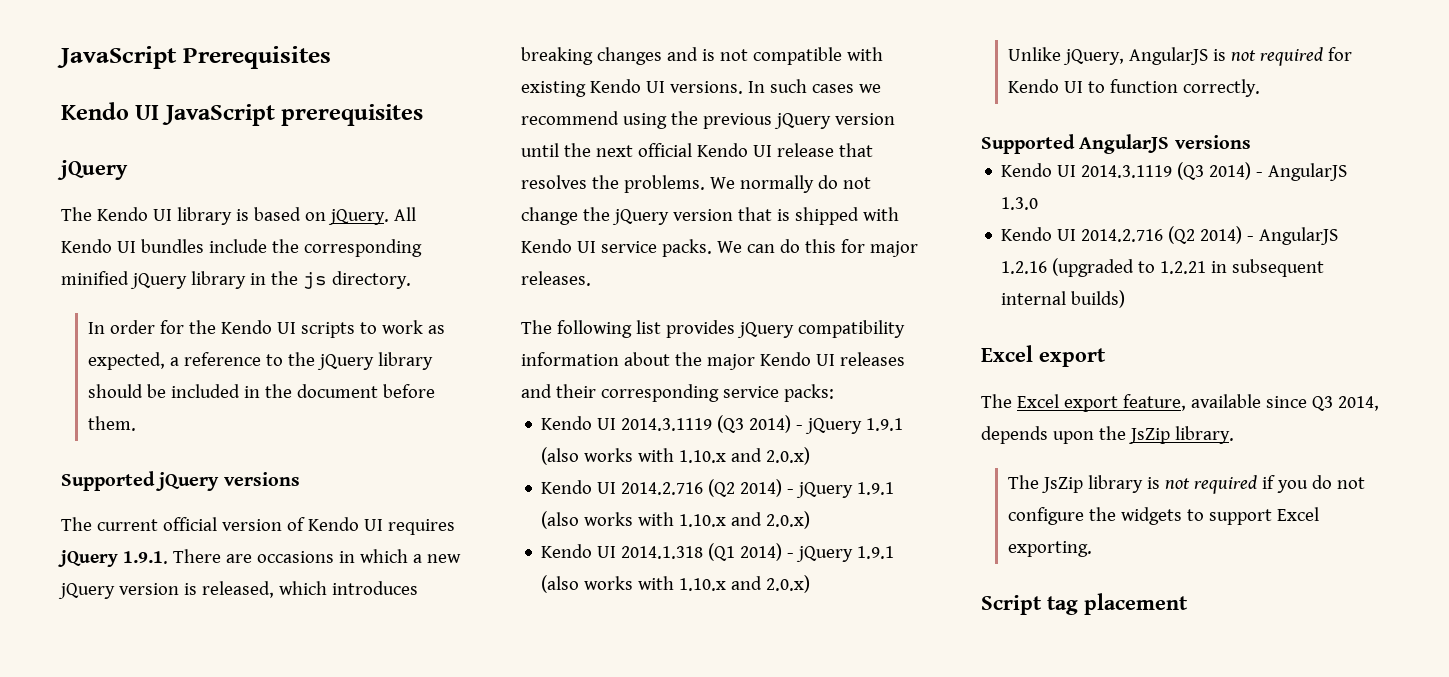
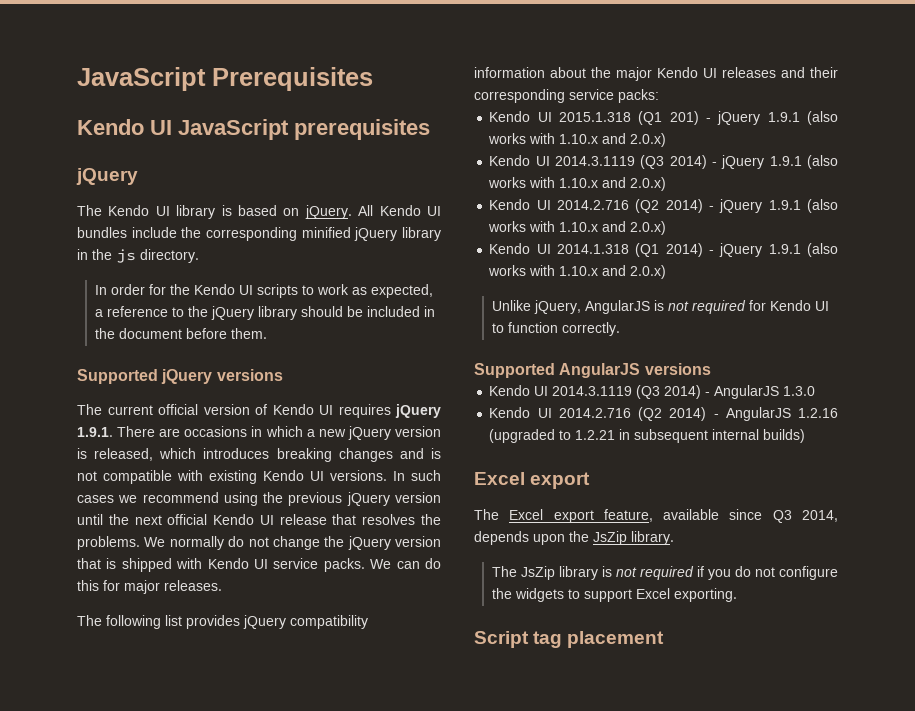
(834, 393) none -> [489,111,838,125] [488,133,667,147] // Kendo UI 2015.1.318 (Q1 201) - jQuery 1.9.1 (also works with 1.10.x and 2.0.x)

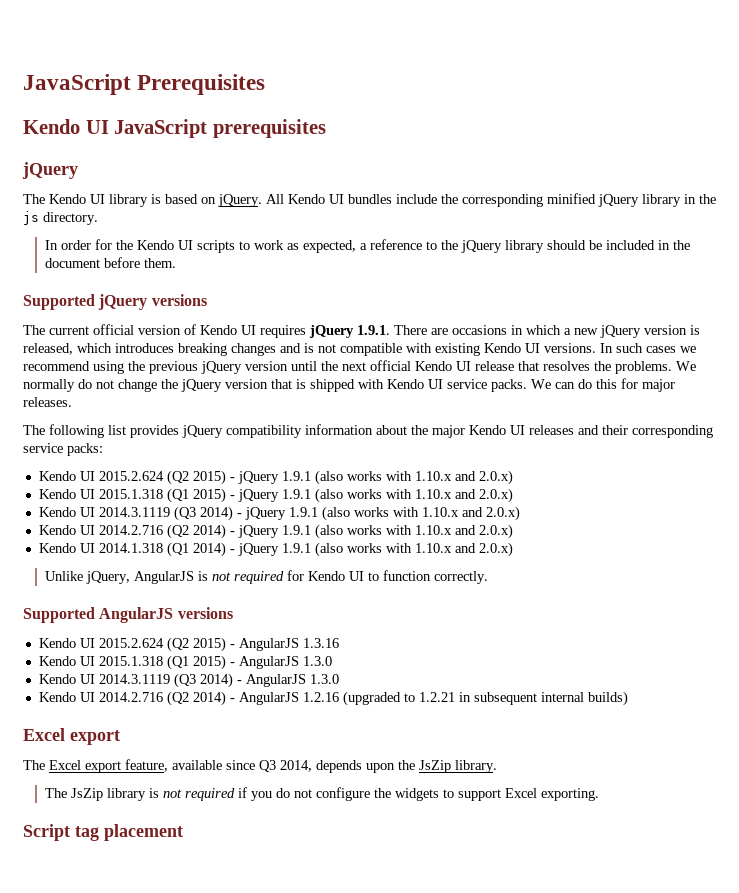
[489,111,699,125] // Kendo UI 2015.1.318 (Q1 201) -> [38,470,513,485] [38,488,226,503] // Kendo UI 2015.2.624 (Q2 2015) - jQuery 1.9.1 (also works with 1.10.x and 2.0.x) // Kendo UI 2015.1.318 (Q1 2015)
(711, 369) none -> [38,637,339,652] [38,655,332,670] // Kendo UI 2015.2.624 (Q2 2015) - AngularJS 1.3.16 // Kendo UI 2015.1.318 (Q1 2015) - AngularJS 1.3.0

